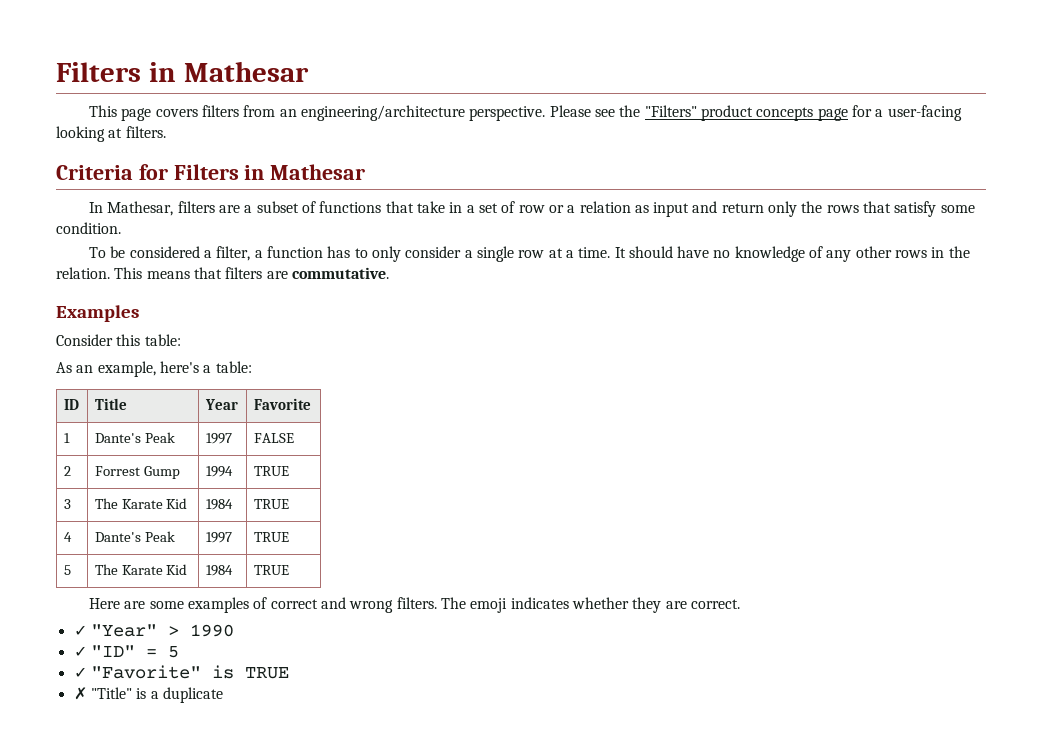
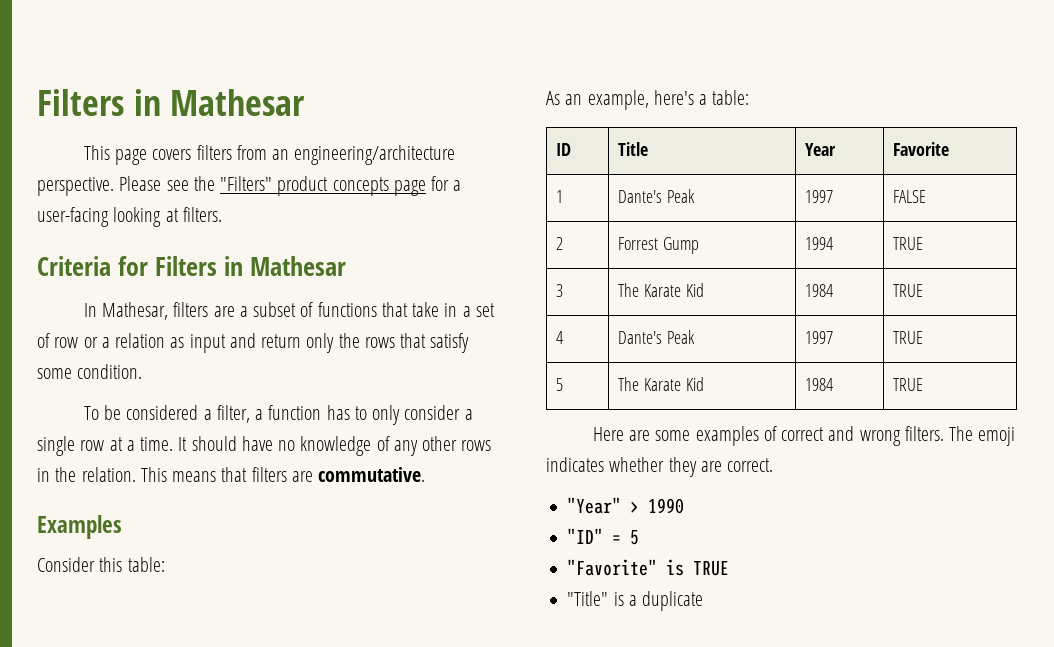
[73,625,87,636] ✓ -> (774, 465) none
[73,646,87,657] ✓ -> (685, 506) none
[73,667,87,678] ✓ -> (640, 537) none
[73,687,87,700] ✗ -> (730, 568) none

